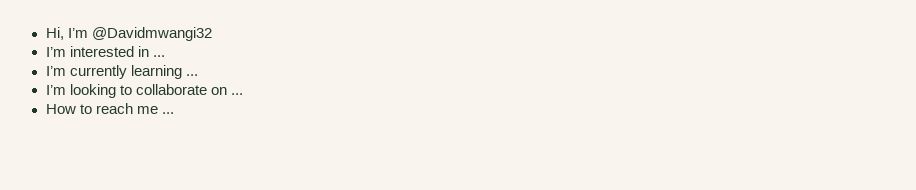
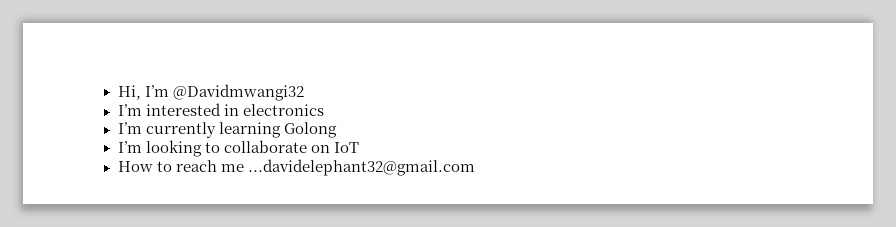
[152,55,165,57] ... -> [242,104,324,116] electronics
[185,74,198,76] ... -> [283,122,337,138] Golong
[230,93,243,95] ... -> [333,142,359,153] IoT
[161,112,174,114] ... -> [247,159,475,176] ...davidelephant32@gmail.com

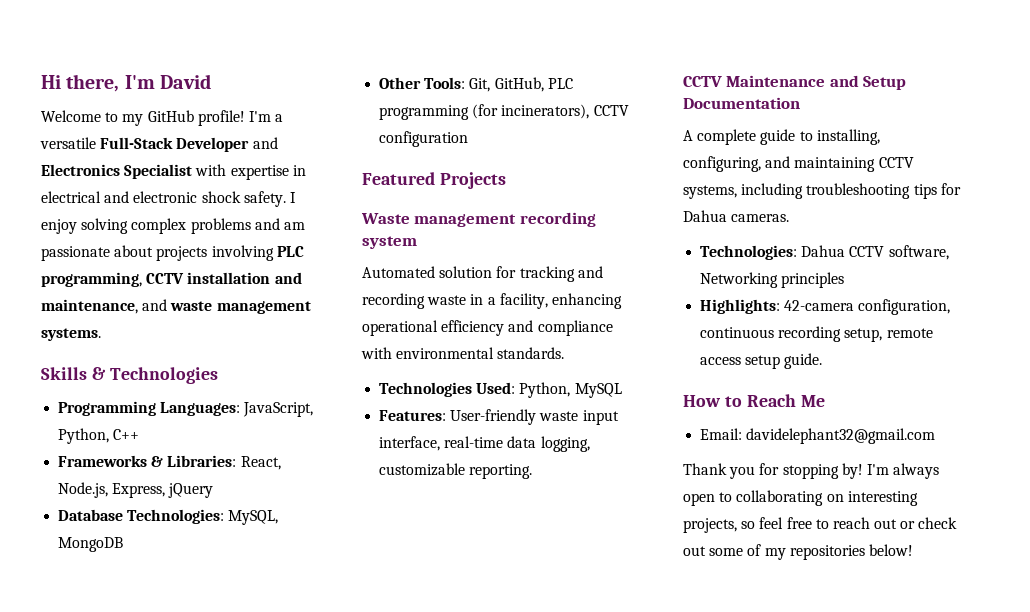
[117,84,304,101] [117,103,324,116] [117,122,337,138] [117,140,359,157] [117,159,475,176] Hi, I’m @Davidmwangi32 // I’m interested in electronics // I’m currently learning Golong // I’m looking to collaborate on IoT // How to reach me ...davidelephant32@gmail.com -> [41,74,211,92] [41,110,284,126] [40,137,278,152] [41,164,306,180] [41,191,296,207] [41,218,305,234] [41,245,304,261] [41,272,302,287] [41,299,311,314] [41,328,101,341] [41,367,218,384] [58,401,314,417] [58,428,140,444] [58,455,281,470] [58,482,214,498] [58,509,279,525] [58,537,124,552] [379,77,573,92] [379,104,629,120] [379,131,469,147] [362,172,506,189] [361,212,596,227] [362,236,417,249] [362,266,603,282] [362,293,622,309] [362,320,613,336] [361,347,565,359] [379,382,622,398] [379,409,619,425] [379,436,590,452] [379,463,533,479] [683,75,907,90] [683,97,800,109] [683,129,880,145] [683,156,914,172] [683,183,961,199] [683,210,790,222] [700,245,949,260] [700,272,845,288] [700,299,951,315] [700,326,933,342] [700,353,823,369] [683,394,825,407] [700,428,936,444] [683,463,940,479] [683,490,918,506] [683,517,958,533] [683,544,913,560] Hi there, I'm David // Welcome to my GitHub profile! I'm a versatile Full-Stack Developer and Electronics Specialist with expertise in electrical and electronic shock safety. I enjoy solving complex problems and am passionate about projects involving PLC programming, CCTV installation and maintenance, and waste management systems. // Skills & Technologies // Programming Languages: JavaScript, Python, C++ // Frameworks & Libraries: React, Node.js, Express, jQuery // Database Technologies: MySQL, MongoDB // Other Tools: Git, GitHub, PLC programming (for incinerators), CCTV configuration // Featured Projects // Waste management recording system // Automated solution for tracking and recording waste in a facility, enhancing operational efficiency and compliance with environmental standards. // Technologies Used: Python, MySQL // Features: User-friendly waste input interface, real-time data logging, customizable reporting. // CCTV Maintenance and Setup Documentation // A complete guide to installing, configuring, and maintaining CCTV systems, including troubleshooting tips for Dahua cameras. // Technologies: Dahua CCTV software, Networking principles // Highlights: 42-camera configuration, continuous recording setup, remote access setup guide. // How to Reach Me // Email: davidelephant32@gmail.com // Thank you for stopping by! I'm always open to collaborating on interesting projects, so feel free to reach out or check out some of my repositories below!

